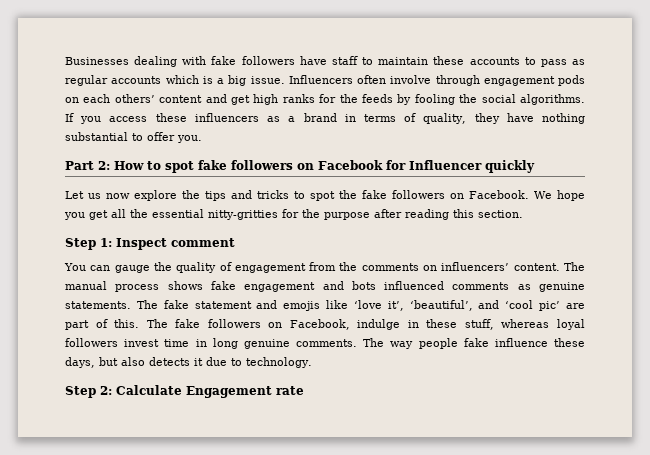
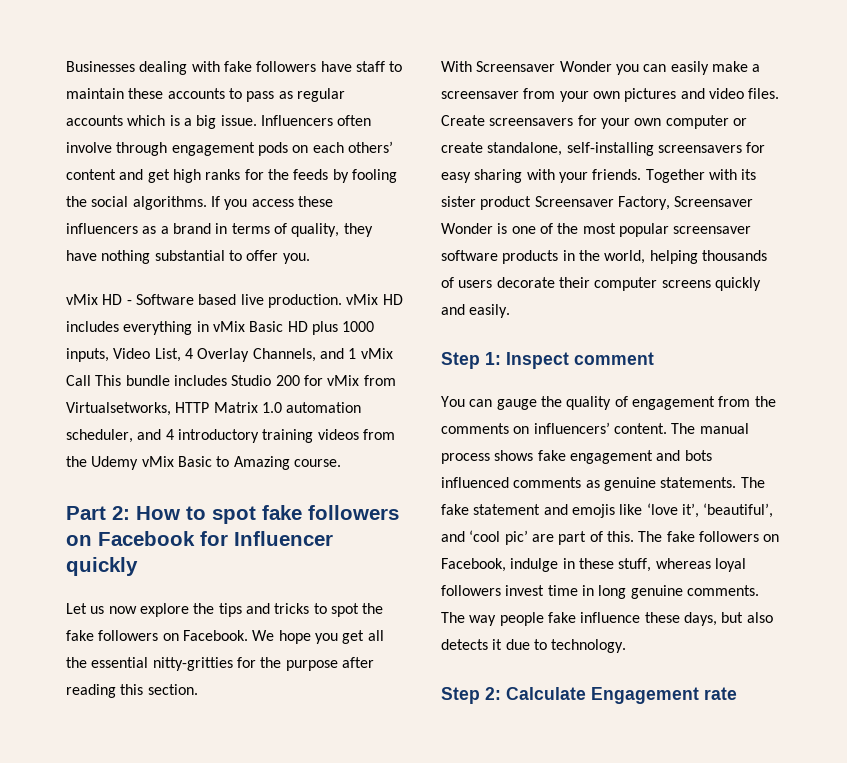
(202, 139) none -> [66,294,403,308] [66,321,375,335] [66,348,393,362] [66,375,396,386] [66,402,362,416] [66,429,395,443] [66,456,341,470] // vMix HD - Software based live production. vMix HD includes everything in vMix Basic HD plus 1000 inputs, Video List, 4 Overlay Channels, and 1 vMix Call This bundle includes Studio 200 for vMix from Virtualsetworks, HTTP Matrix 1.0 automation scheduler, and 4 introductory training videos from the Udemy vMix Basic to Amazing course.
(523, 214) none -> [441,61,761,75] [441,88,780,102] [441,115,747,129] [441,142,766,156] [441,169,757,183] [441,196,754,210] [441,223,752,237] [441,250,767,264] [441,277,761,291] [441,304,511,318] // With Screensaver Wonder you can easily make a screensaver from your own pictures and video files. Create screensavers for your own computer or create standalone, self-installing screensavers for easy sharing with your friends. Together with its sister product Screensaver Factory, Screensaver Wonder is one of the most popular screensaver software products in the world, helping thousands of users decorate their computer screens quickly and easily.

